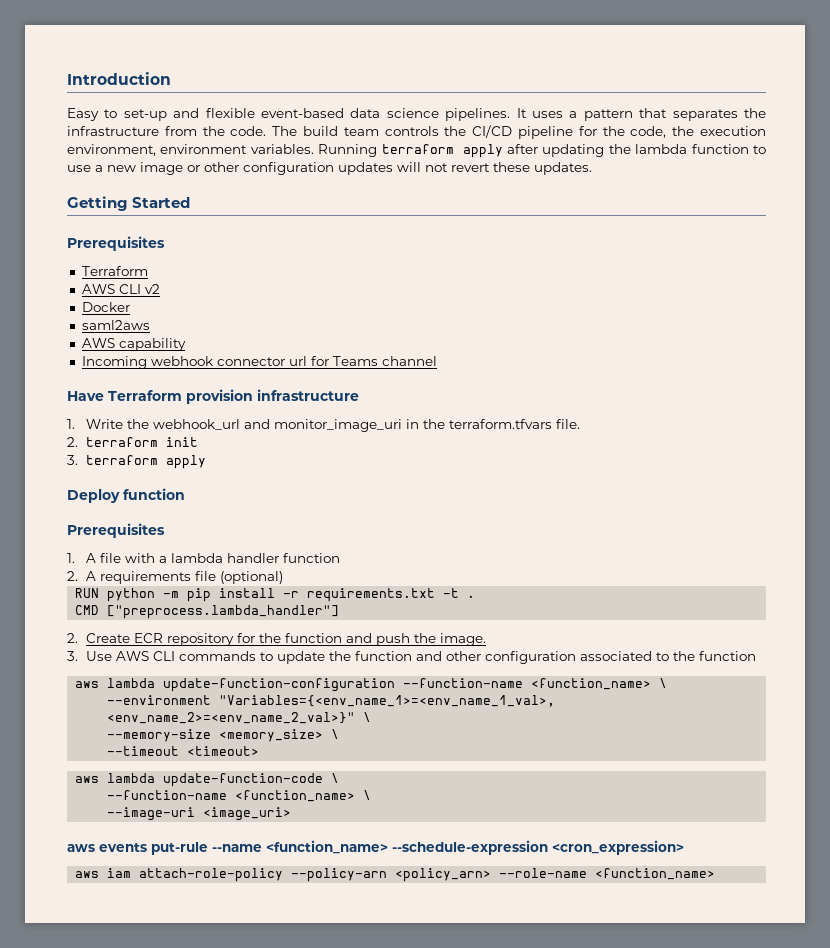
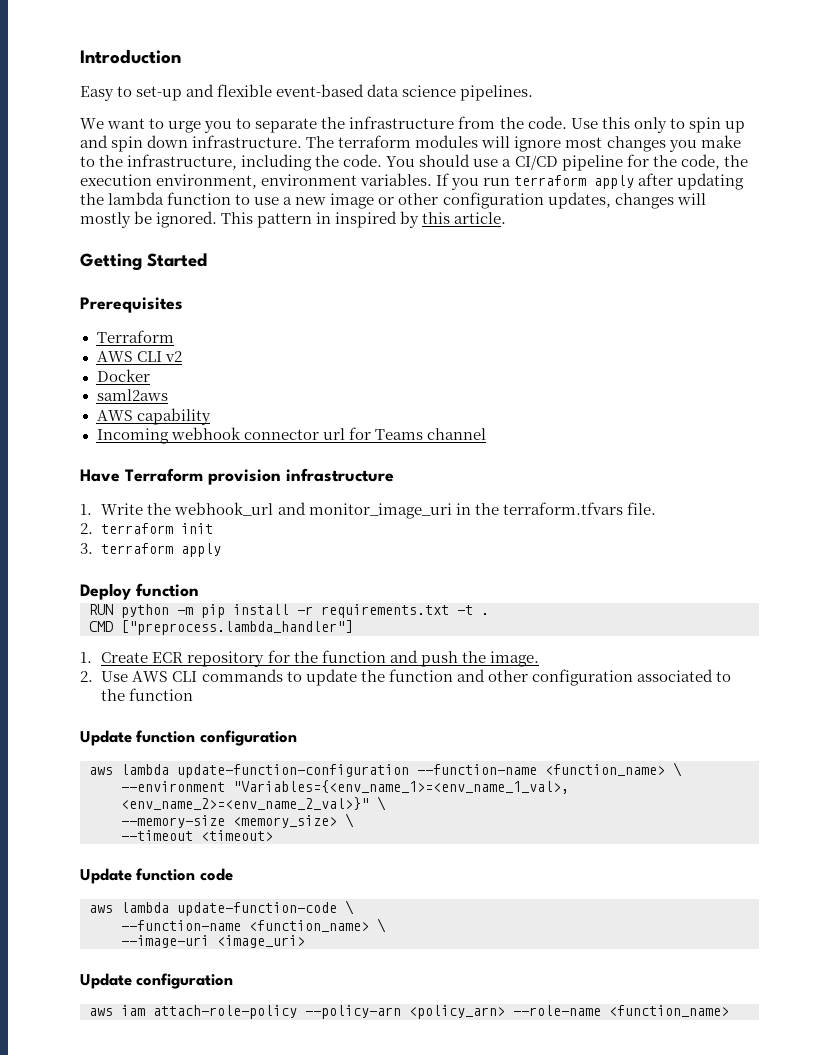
[516,108,738,121] It uses a pattern that separates -> [80,118,318,133] // We want to urge you to separate
[272,126,467,136] The build team controls the -> [570,117,745,133] [80,135,741,152] [80,154,512,171] Use this only to spin up and spin down infrastructure. The terraform modules will ignore most changes you make to the infrastructure, including the code. You should use a
[318,144,378,157] Running -> [436,173,511,190] If you run
[338,162,592,175] updates will not revert these updates. -> [547,192,706,209] [80,211,507,228] updates, changes will mostly be ignored. This pattern in inspired by this article.
[67,523,165,538] [67,553,340,563] [67,571,283,584] // Prerequisites // 1. A file with a lambda handler function // 2. A requirements file (optional) -> (199, 590) none
[67,633,78,643] 2. -> [80,652,92,663] 1.
[67,651,78,661] 3. -> [80,671,93,682] 2.
(756, 656) none -> [80,730,297,746] // Update function configuration
(260, 751) none -> [80,868,233,884] // Update function code
[67,840,684,855] aws events put-rule --name <function_name> --schedule-expression <cron_expression> -> [80,973,234,989] Update configuration

